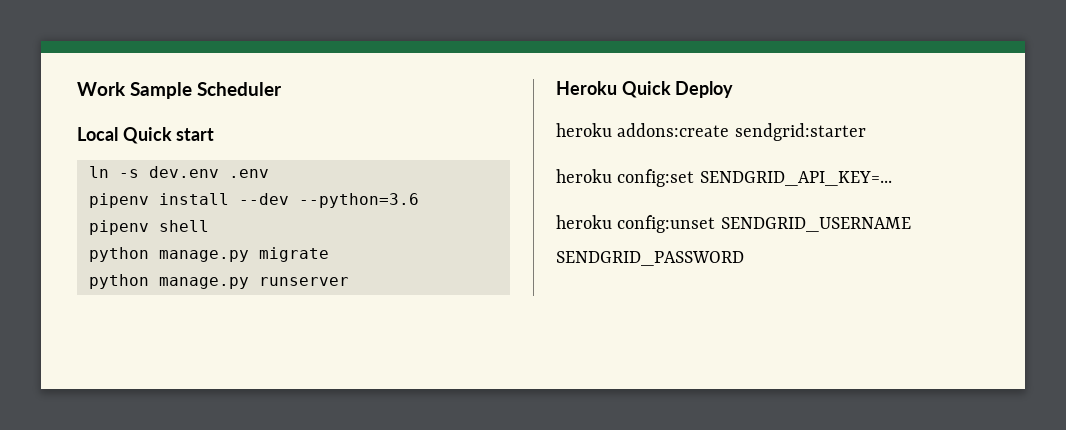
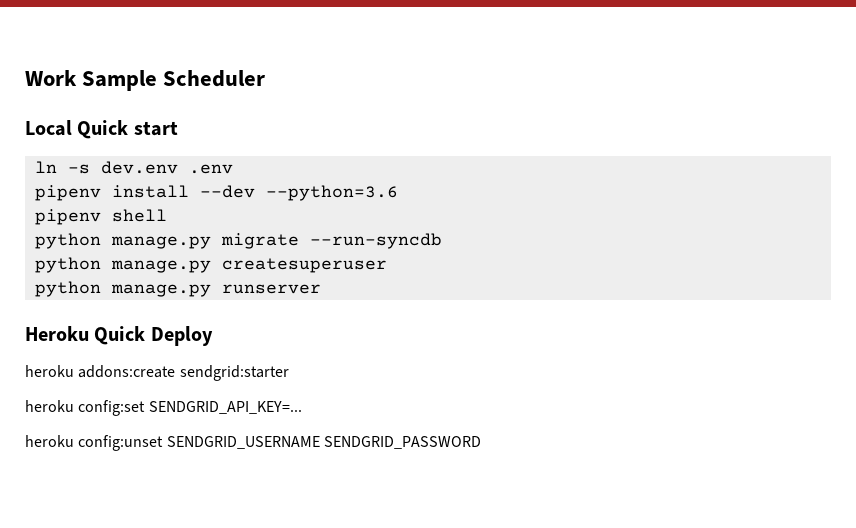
(329, 254) none -> [309,233,442,249] [34,257,387,273] --run-syncdb // python manage.py createsuperuser

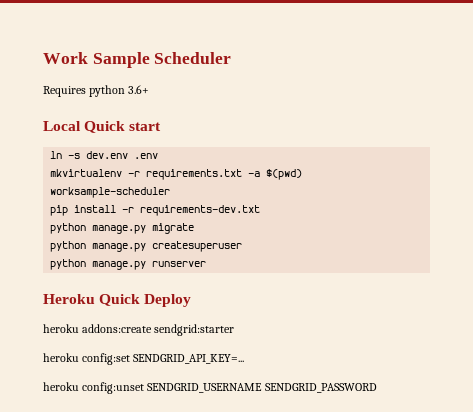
(266, 78) none -> [43,85,150,97] // Requires python 3.6+
[34,185,398,201] [34,209,167,225] pipenv install --dev --python=3.6 // pipenv shell -> [50,169,303,180] [50,187,171,198] [50,205,261,216] mkvirtualenv -r requirements.txt -a $(pwd) worksample-scheduler // pip install -r requirements-dev.txt
[309,233,442,249] --run-syncdb -> (195, 228) none

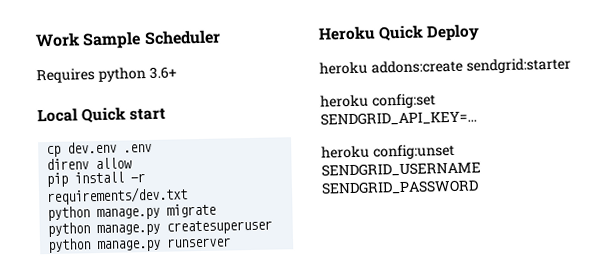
[50,151,81,159] ln -s -> [46,145,62,158] cp
[50,169,303,180] [50,187,171,198] mkvirtualenv -r requirements.txt -a $(pwd) worksample-scheduler -> [46,157,133,171] direnv allow
[140,205,261,216] requirements-dev.txt -> [46,186,189,206] requirements/dev.txt

